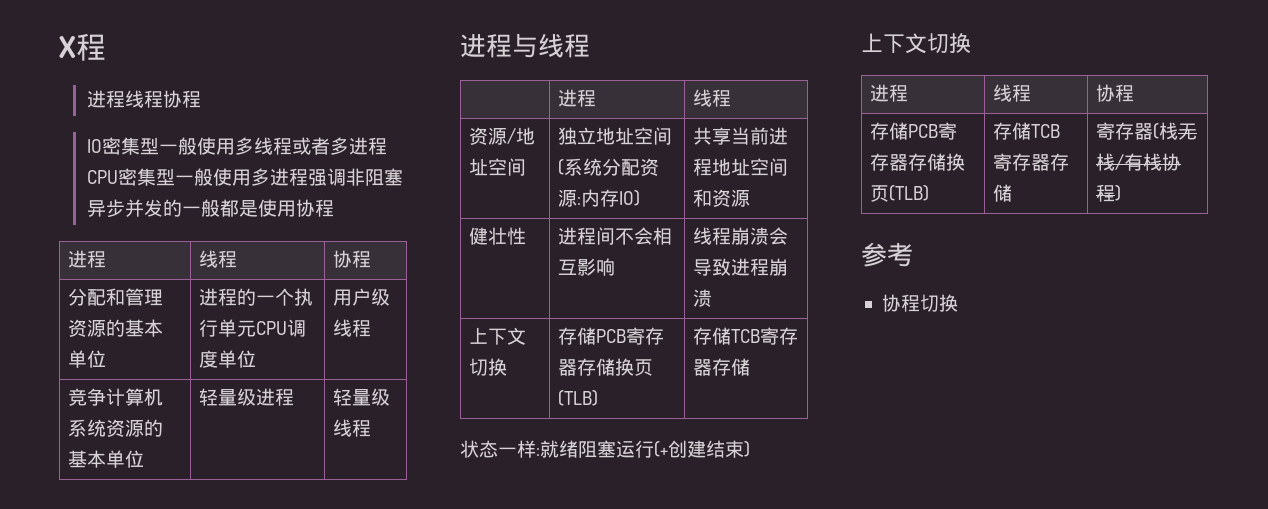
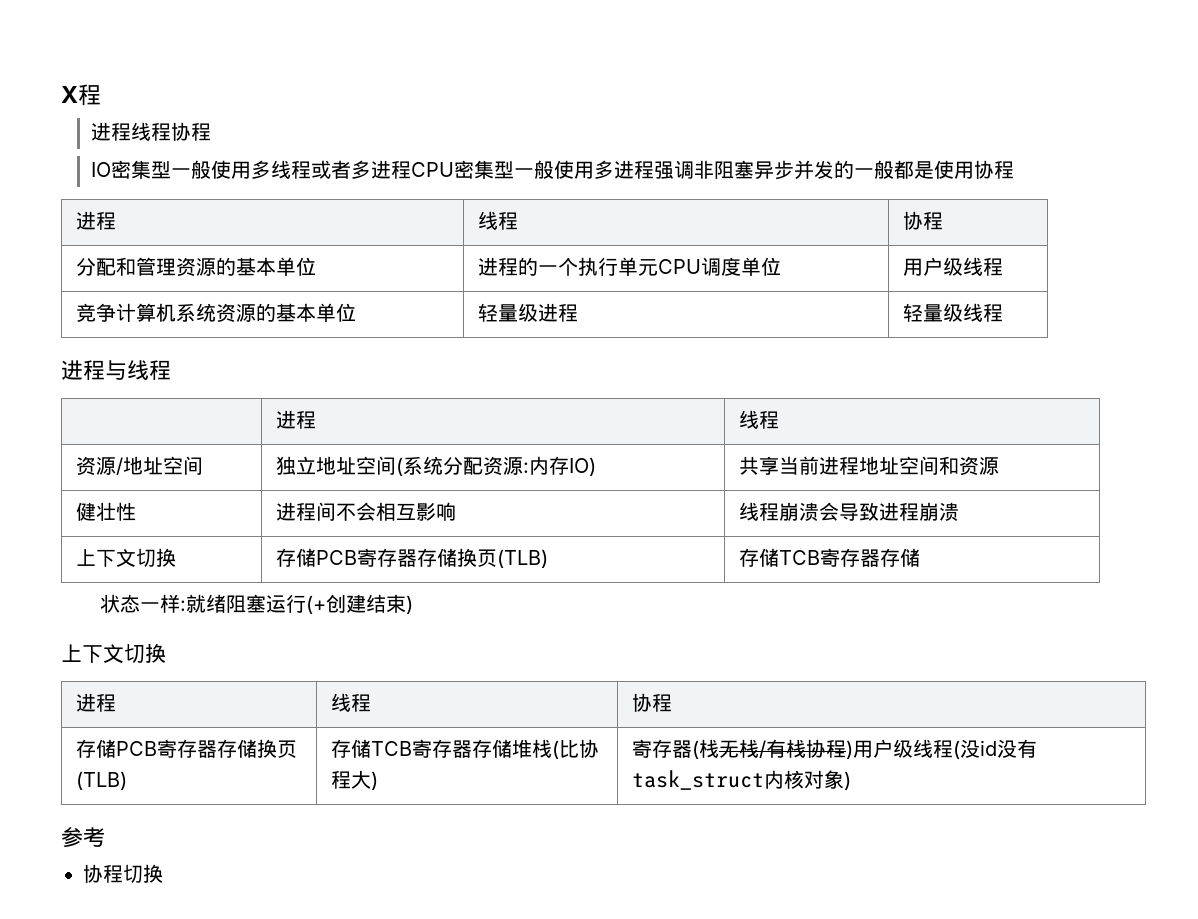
(1013, 193) none -> [512,739,600,759] [331,770,379,790] 堆栈(比协程大)
(1122, 193) none -> [853,739,1038,759] [632,770,852,790] 用户级线程(没id没有task_struct内核对象)

